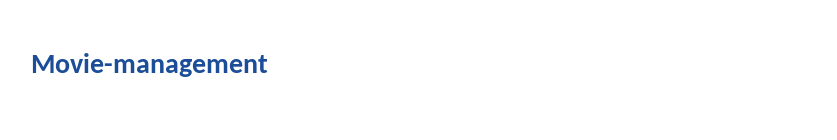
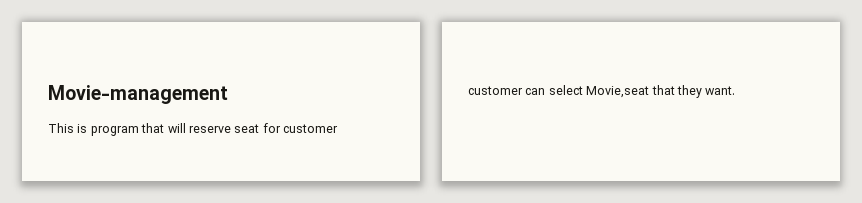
(268, 65) none -> [48,123,338,136] [468,85,736,98] // This is program that will reserve seat for customer customer can select Movie,seat that they want.

